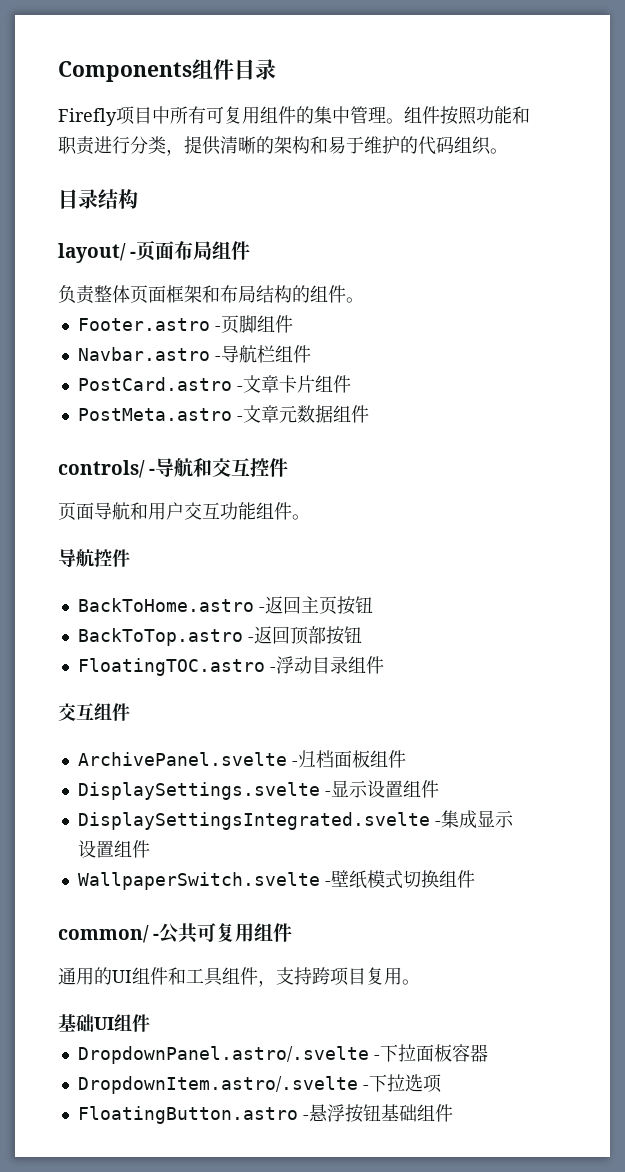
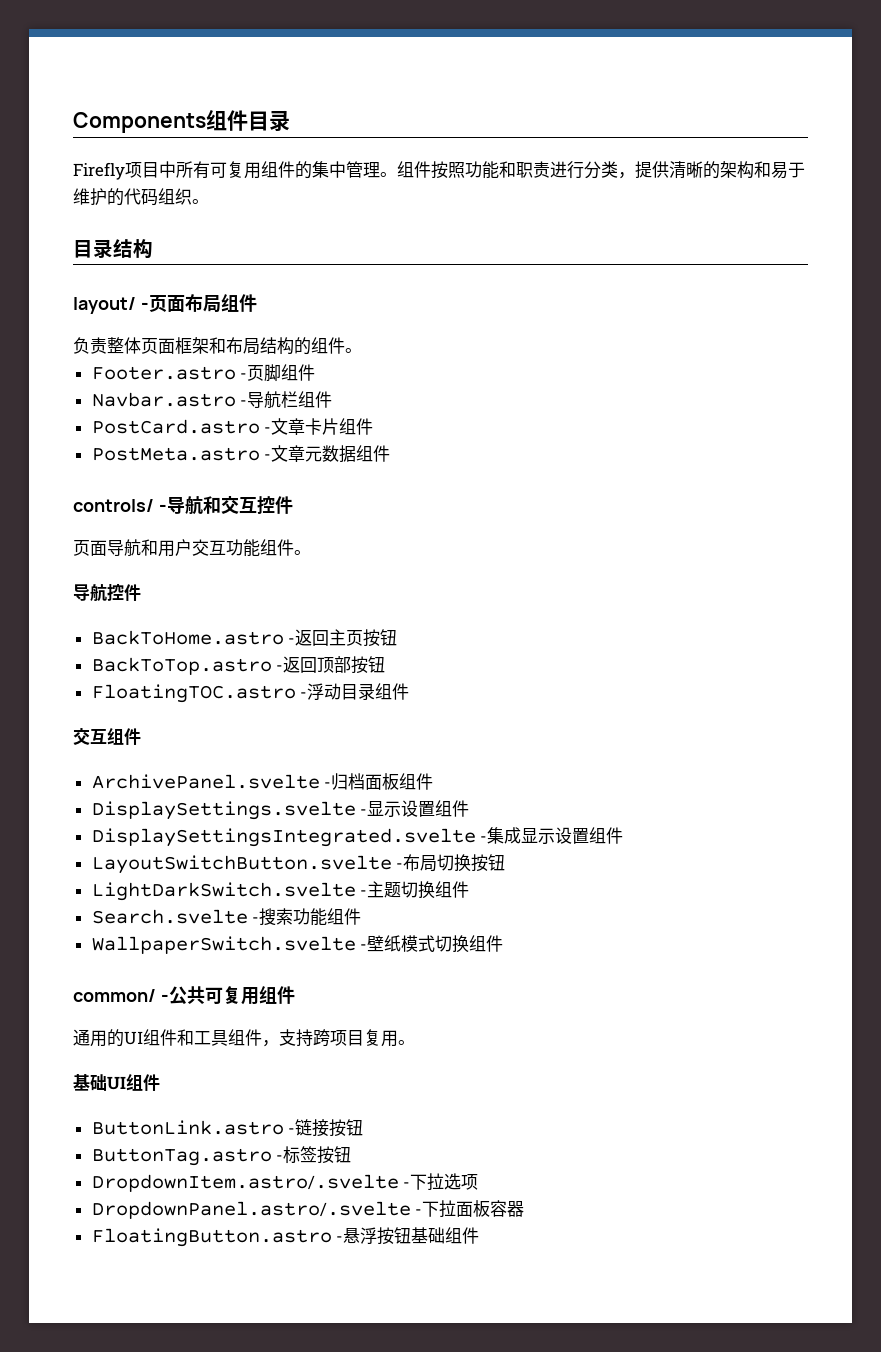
(150, 849) none -> [91,854,506,874] [91,881,470,901] [91,908,362,926] // LayoutSwitchButton.svelte -布局切换按钮 // LightDarkSwitch.svelte -主题切换组件 // Search.svelte -搜索功能组件
(150, 1023) none -> [91,1119,364,1137] [91,1146,352,1166] [91,1173,479,1192] // ButtonLink.astro -链接按钮 // ButtonTag.astro -标签按钮 // DropdownItem.astro/.svelte -下拉选项
[77,1074,442,1094] // DropdownItem.astro/.svelte -下拉选项 -> (525, 1209) none

